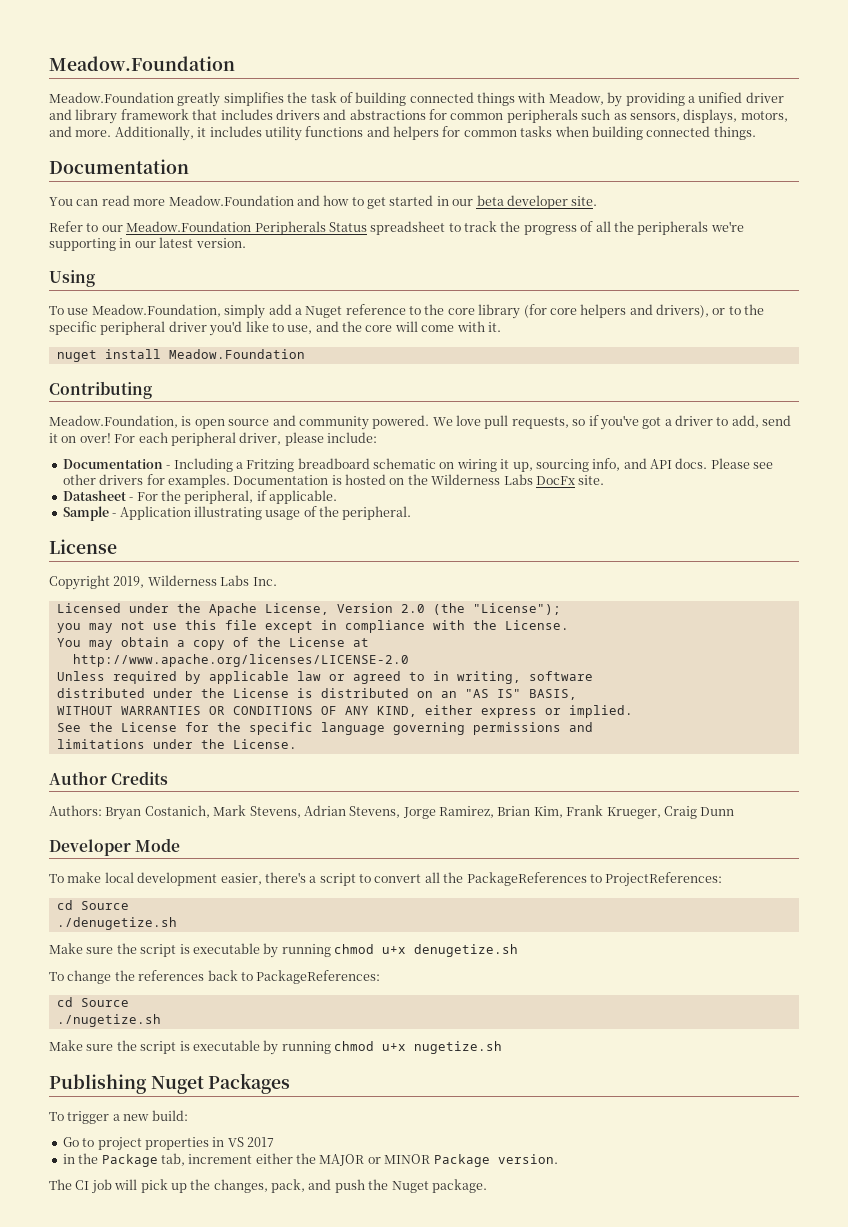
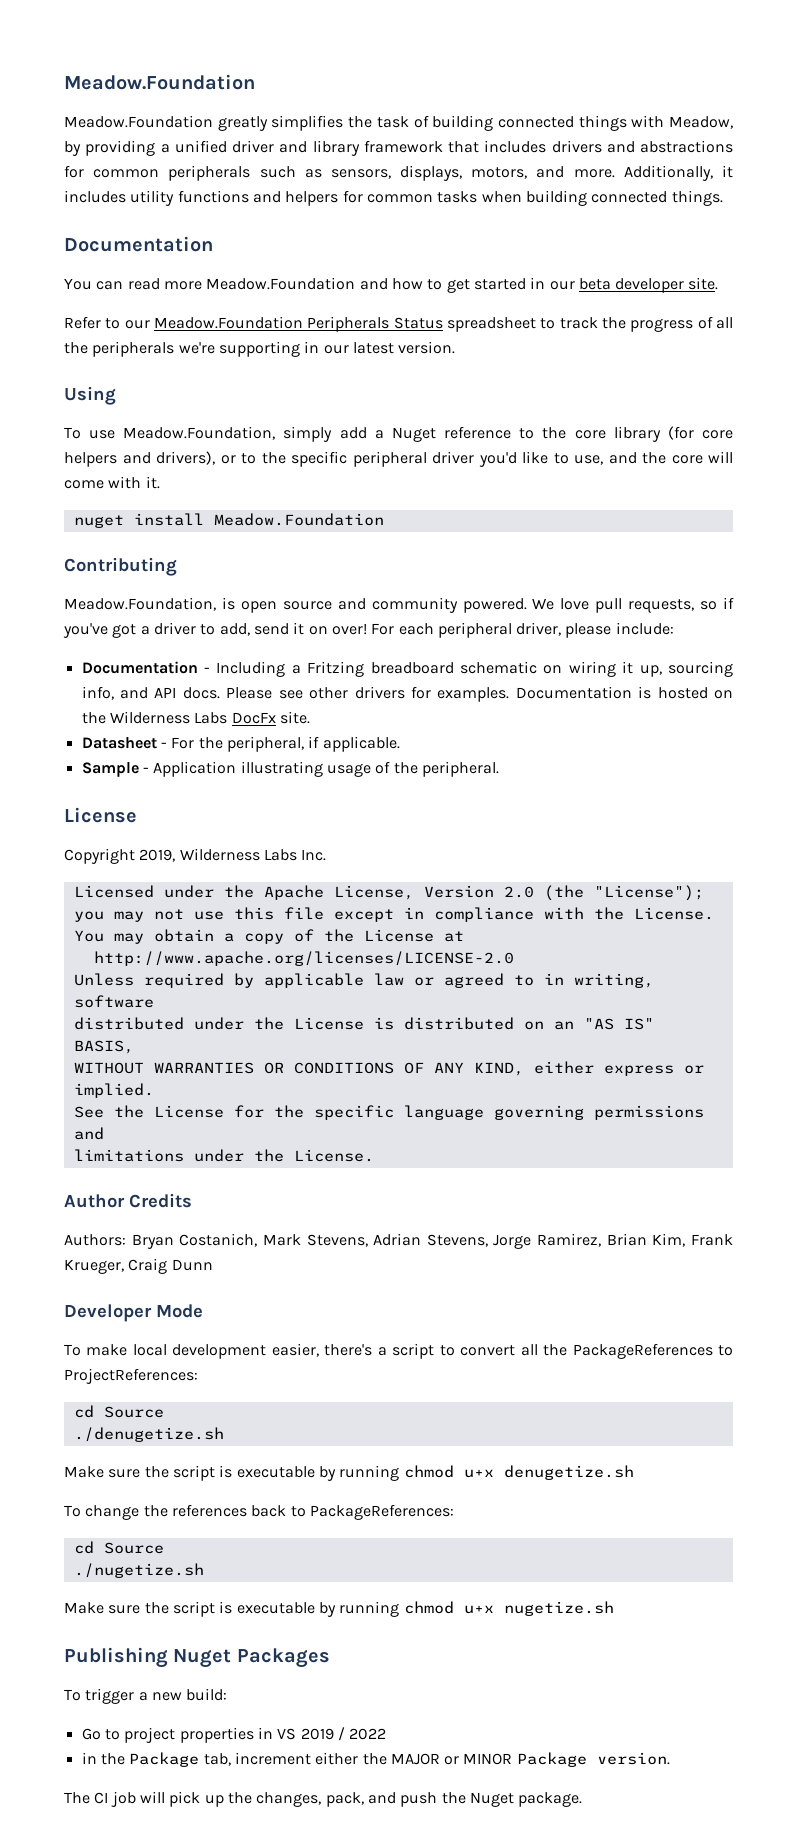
[247,1137,274,1147] 2017 -> [300,1727,387,1741] 2019 / 2022

